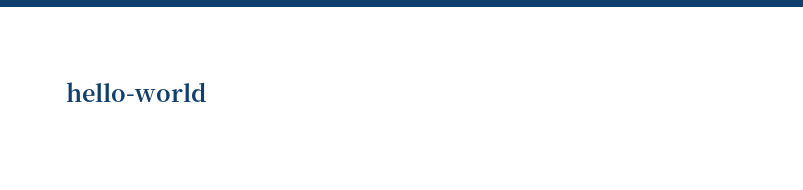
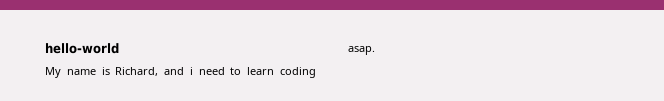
(206, 92) none -> [45,67,316,78] [348,46,375,55] // My name is Richard, and i need to learn coding asap.

